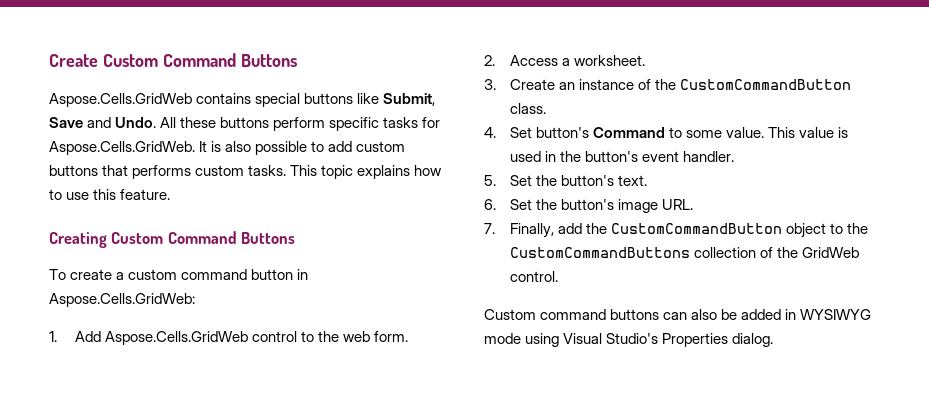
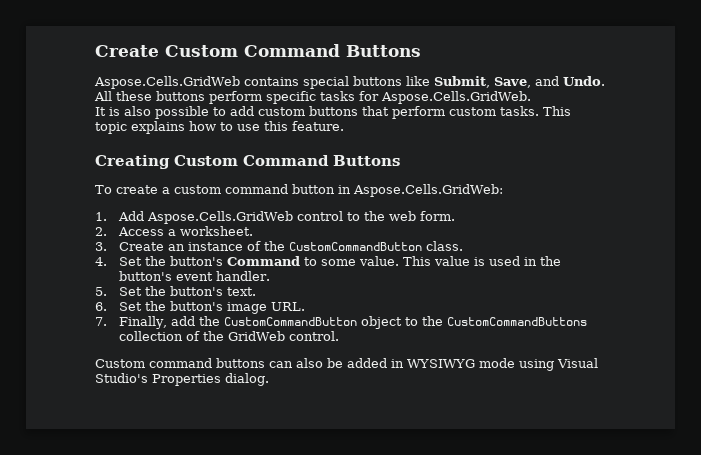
[49,117,83,128] Save -> [493,77,531,88] Save,
(195, 148) none -> (531, 97) //
[132,165,192,179] performs -> [392,106,445,119] perform
(532, 132) none -> [144,256,166,266] the

